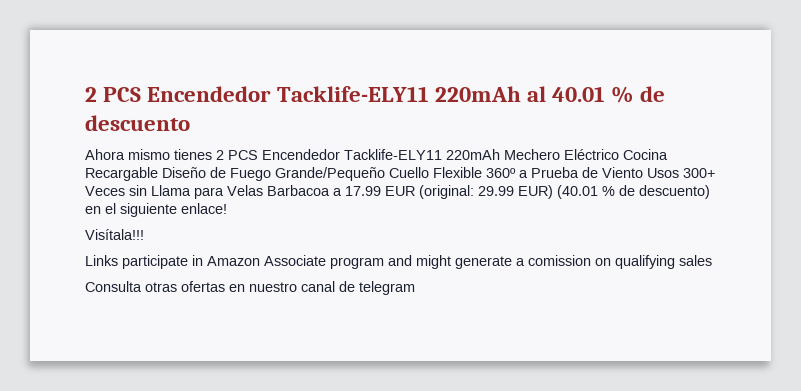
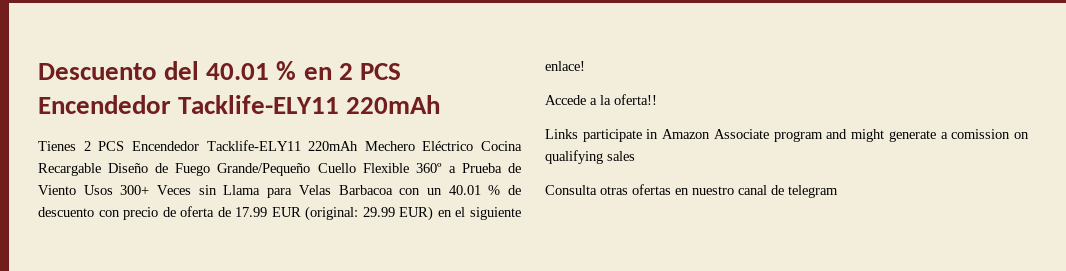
[85,86,665,103] [85,115,190,131] [85,149,212,160] 2 PCS Encendedor Tacklife-ELY11 220mAh al 40.01 % de descuento // Ahora mismo tienes -> [38,61,401,80] [38,95,441,114] [38,141,76,151] Descuento del 40.01 % en 2 PCS Encendedor Tacklife-ELY11 220mAh // Tienes
[333,188,342,196] a -> [399,185,521,195] [38,206,231,220] con un 40.01 % de descuento con precio de oferta de
[557,185,710,199] (40.01 % de descuento) -> (434, 213) none
[85,229,144,240] Visítala!!! -> [545,94,657,105] Accede a la oferta!!

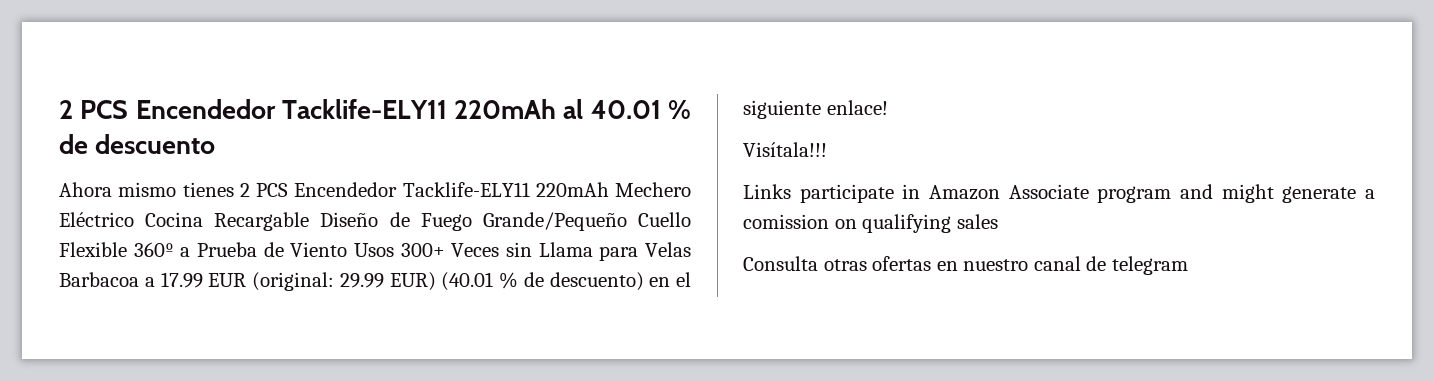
[38,61,401,80] [38,95,441,114] [38,141,76,151] Descuento del 40.01 % en 2 PCS Encendedor Tacklife-ELY11 220mAh // Tienes -> [59,99,691,119] [59,134,216,154] [59,182,234,197] 2 PCS Encendedor Tacklife-ELY11 220mAh al 40.01 % de descuento // Ahora mismo tienes
[399,185,521,195] [38,206,231,220] con un 40.01 % de descuento con precio de oferta de -> [144,277,155,287] a
(434, 213) none -> [441,272,644,291] (40.01 % de descuento)
[545,94,657,105] Accede a la oferta!! -> [743,142,827,157] Visítala!!!

